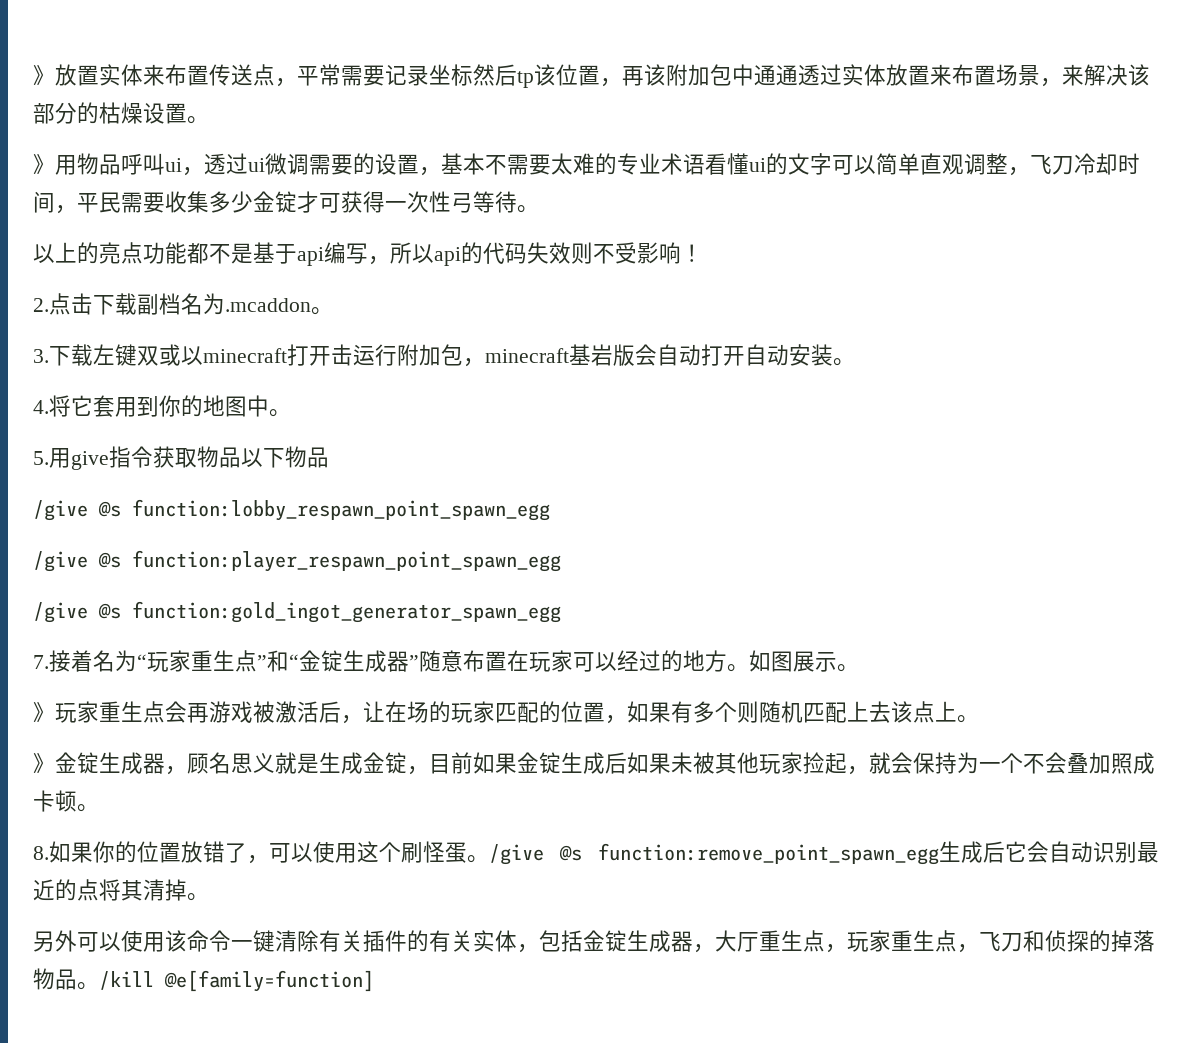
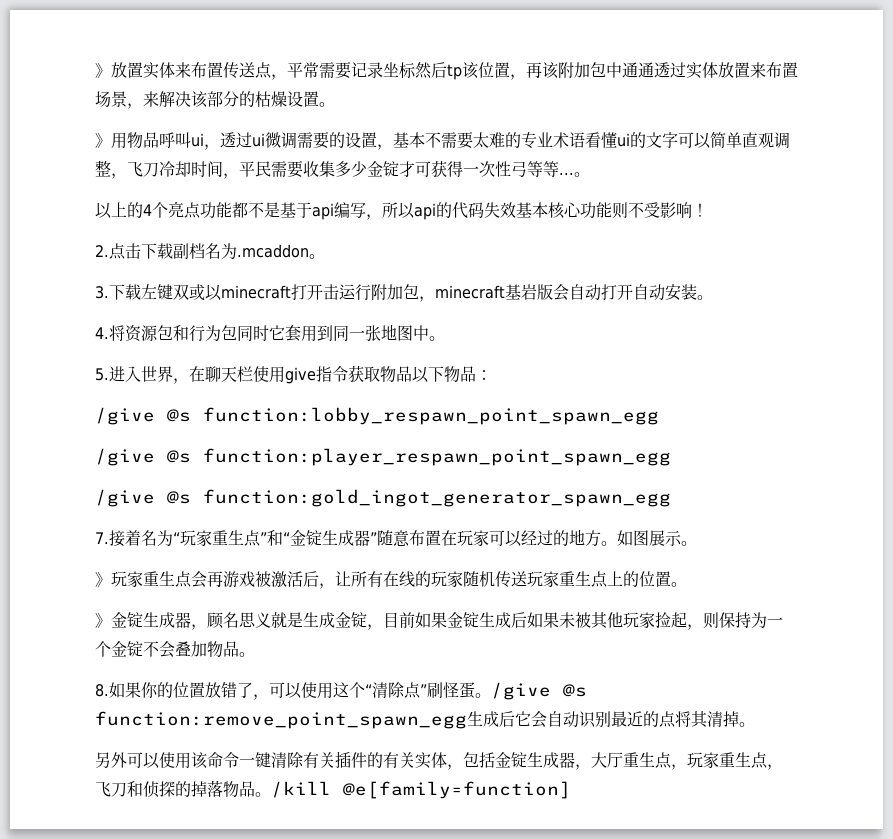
[495,191,517,213] 待 -> [543,161,574,177] 等...
(99, 253) none -> [143,202,168,218] 4个
(571, 253) none -> [516,202,612,219] 基本核心功能
(71, 406) none -> [125,325,269,342] 资源包和行为包同时
[159,395,203,417] 你的 -> [333,325,381,341] 同一张
(49, 458) none -> [109,366,269,384] 进入世界，在聊天栏使
(329, 457) none -> [476,370,492,380] ：
[385,701,957,724] 在场的玩家匹配的位置，如果有多个则随机匹配上去该点上 -> [351,571,671,588] 所有在线的玩家随机传送玩家重生点上的位置
[869,752,913,774] 就会 -> [703,612,719,629] 则
(1023, 763) none -> [111,641,143,657] 金锭
[1111,752,1155,774] [33,790,77,812] 照成卡顿 -> [207,641,239,658] 物品
(401, 852) none -> [365,682,427,699] “清除点”

